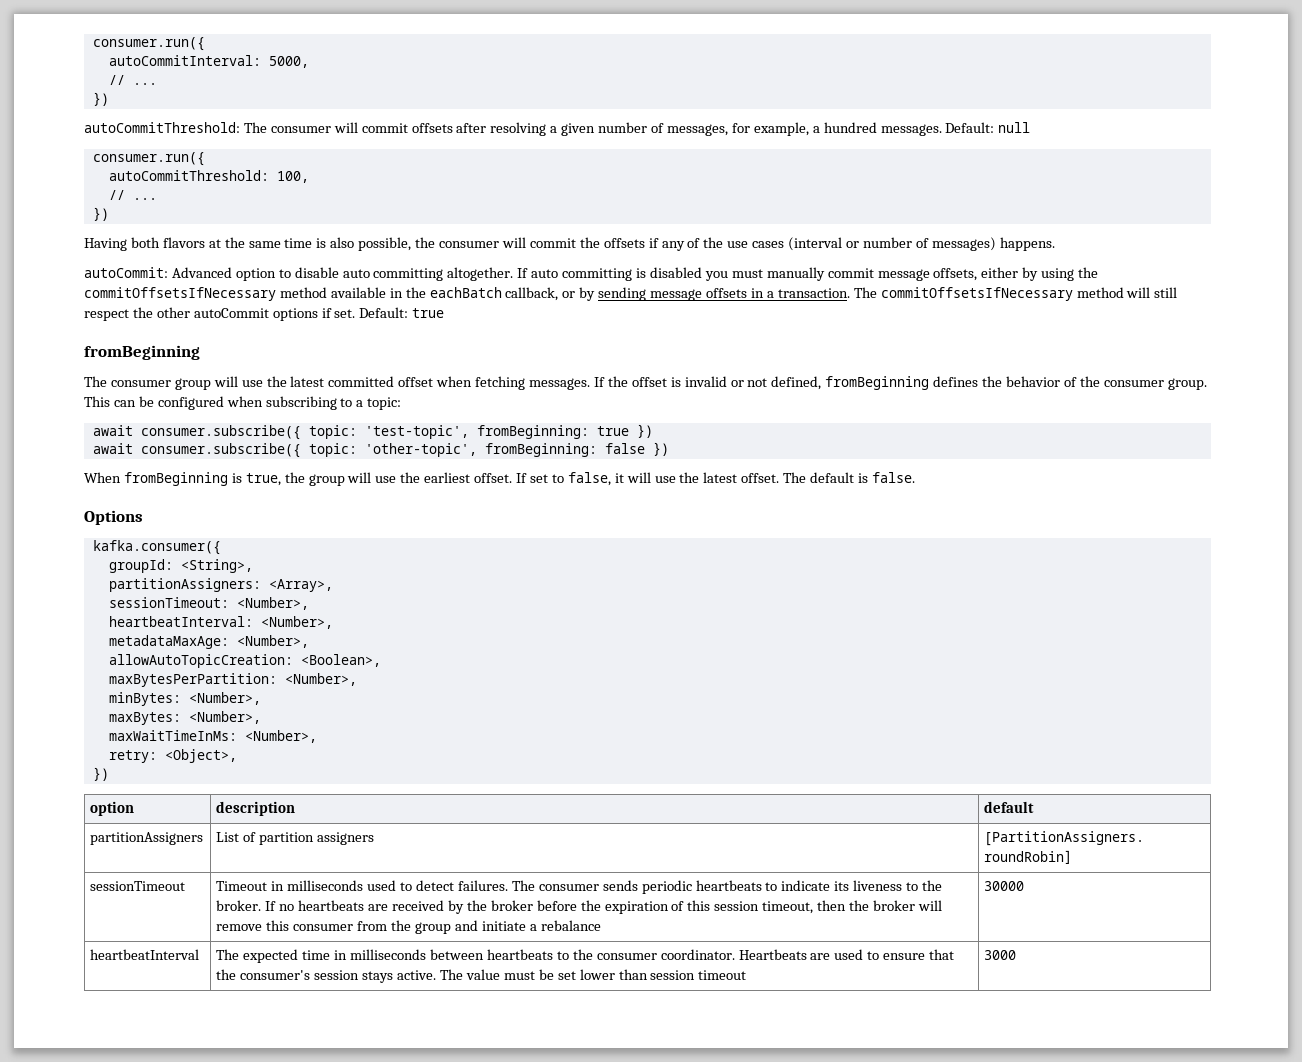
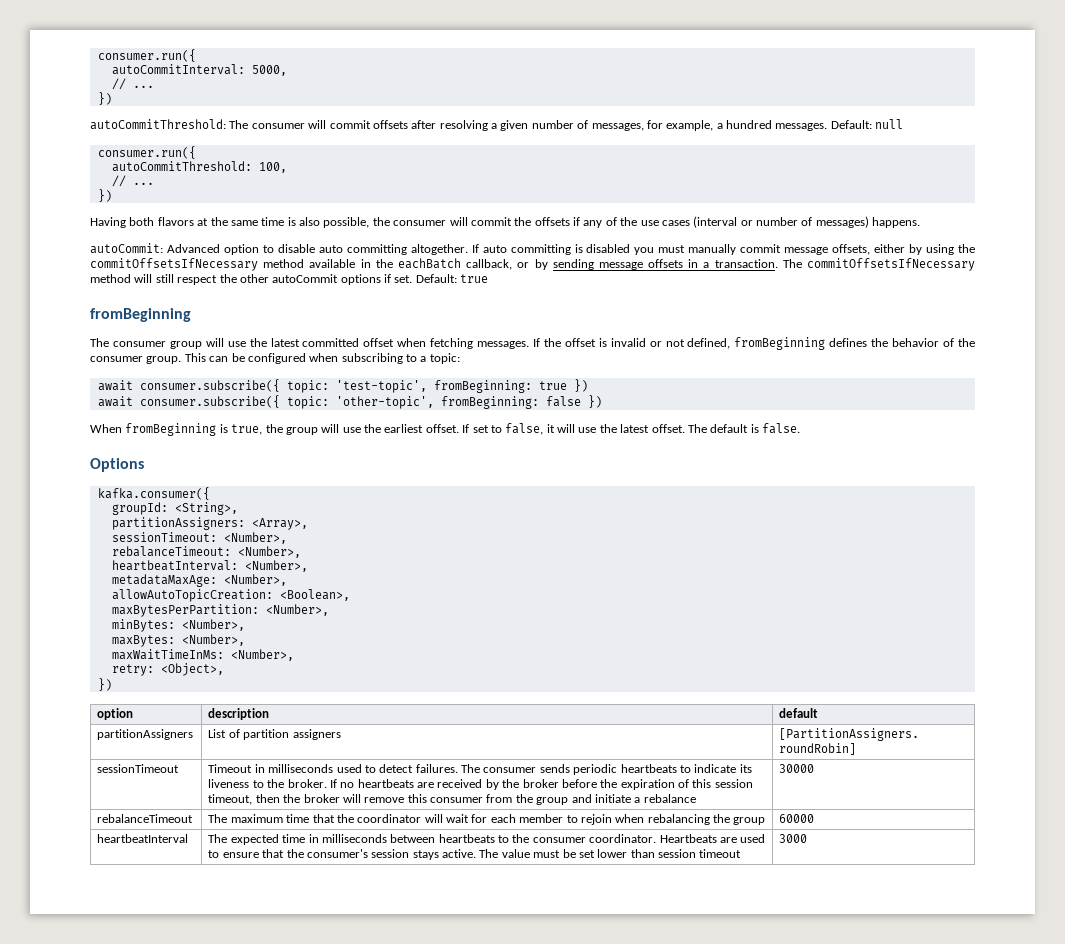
(309, 603) none -> [111,546,301,558] // rebalanceTimeout: <Number>,
(1025, 886) none -> [97,814,194,823] [208,814,766,825] [779,814,815,823] // rebalanceTimeout | The maximum time that the coordinator will wait for each member to rejoin when rebalancing the group | 60000

